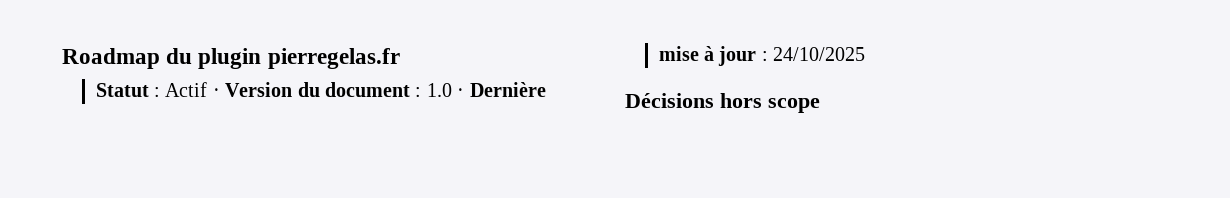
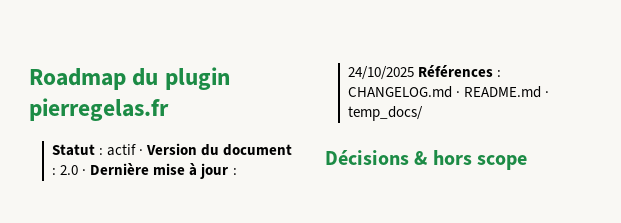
[165,82,208,97] Actif -> [107,144,137,156] actif
[426,83,452,97] 1.0 -> [60,165,79,175] 2.0
(866, 54) none -> [418,65,502,77] [348,86,550,98] [348,106,424,121] Références : CHANGELOG.md · README.md · temp_docs/
(714, 100) none -> [414,151,428,165] &

